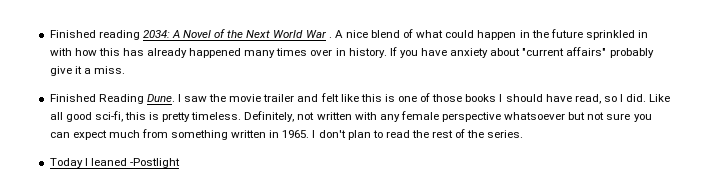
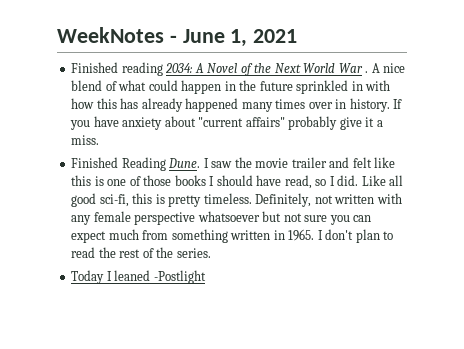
(49, 34) none -> [57,27,298,47] WeekNotes - June 1, 2021 //

